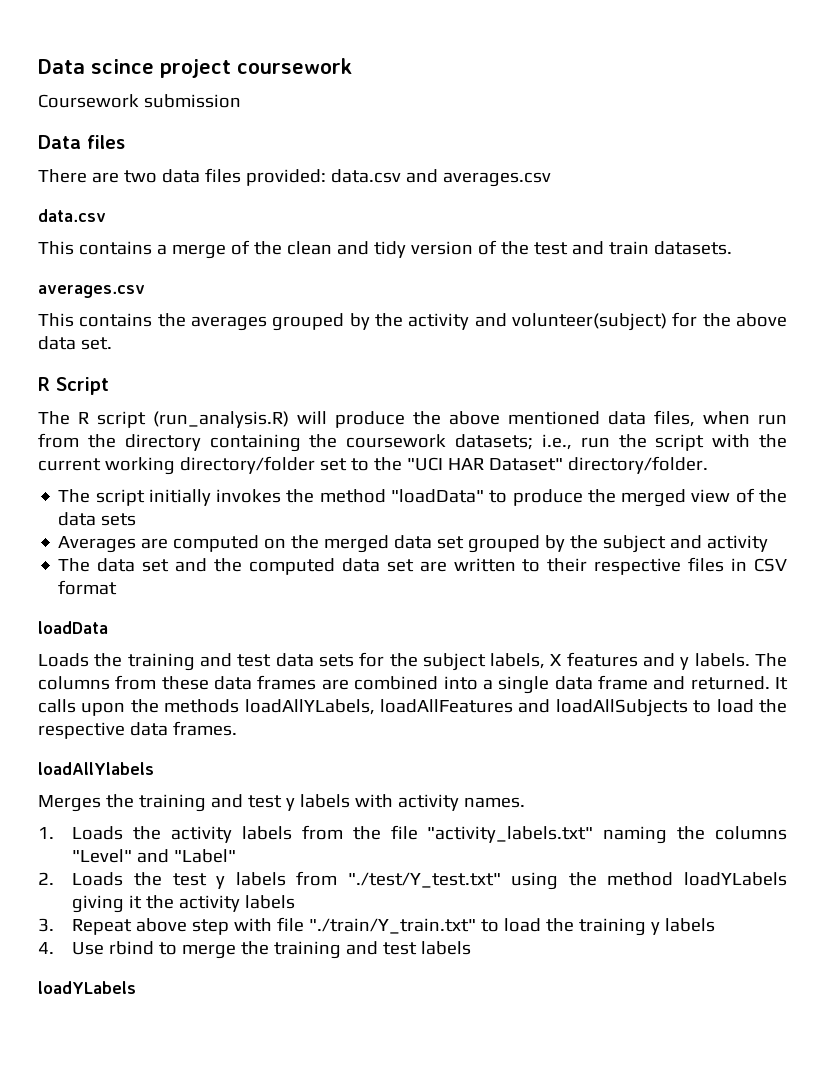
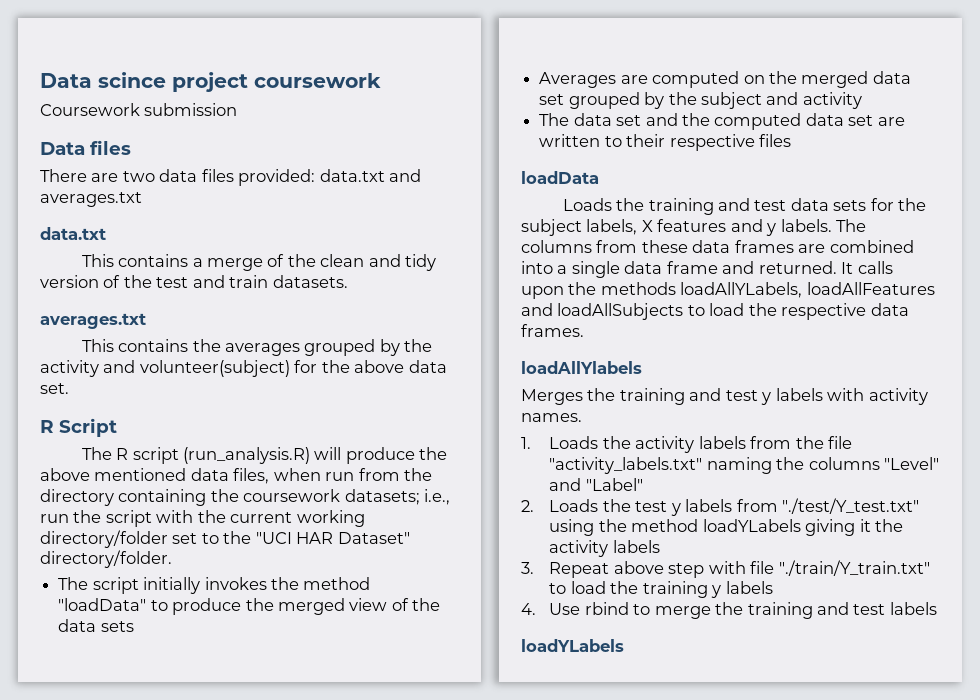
[330,169,551,187] [38,209,106,222] data.csv and averages.csv // data.csv -> [319,169,422,182] [40,192,142,207] [40,227,106,240] data.txt and averages.txt // data.txt
[38,285,145,298] averages.csv -> [40,313,146,329] averages.txt
[731,558,787,572] [58,580,118,595] in CSV format -> (791, 140) none

